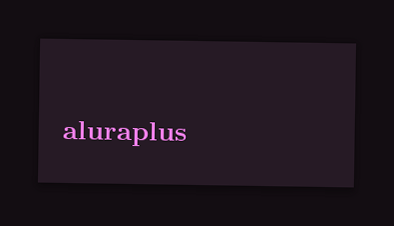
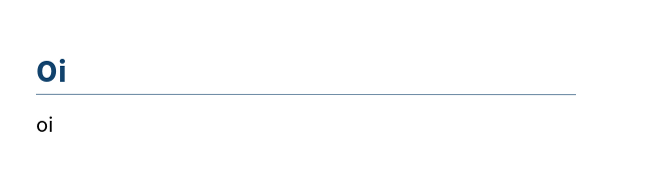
[62,120,187,147] aluraplus -> [36,58,68,82] [35,115,54,132] Oi // oi

